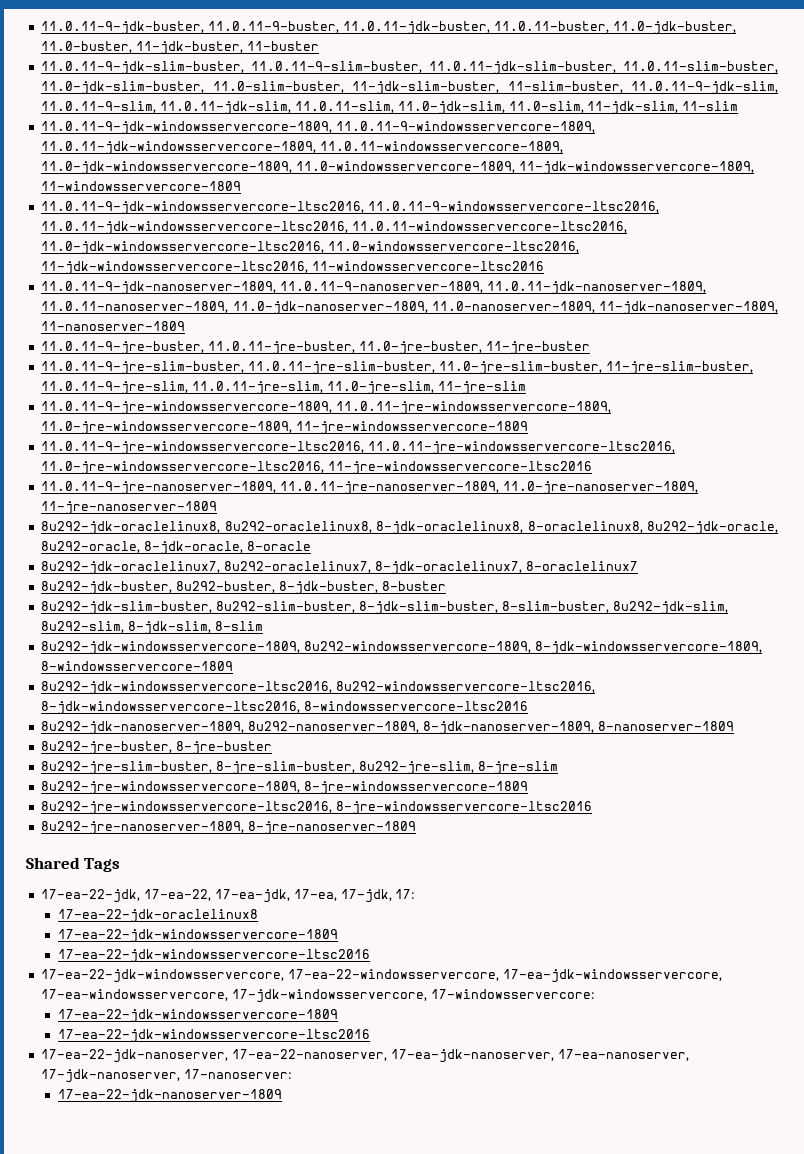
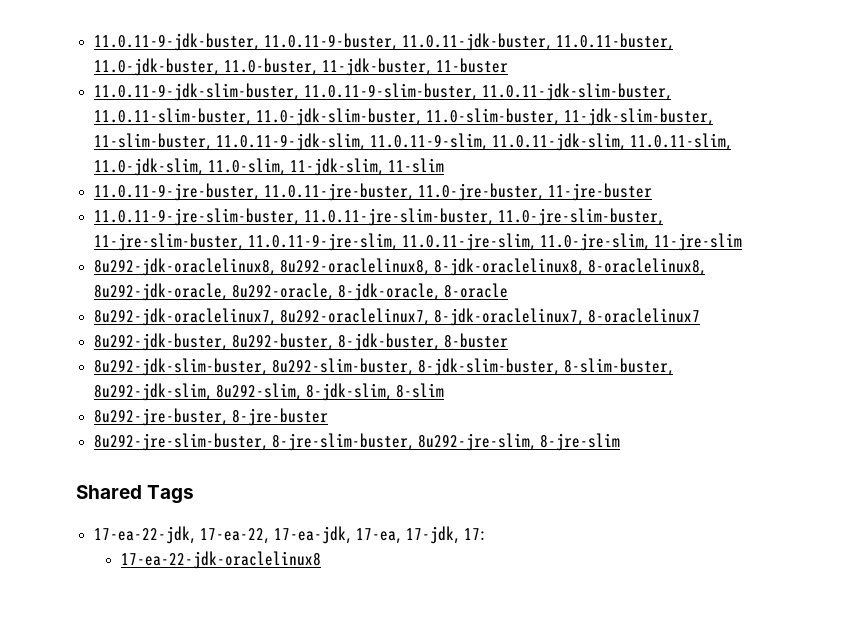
[41,121,596,135] [41,141,564,155] [41,161,754,175] [41,181,242,191] [41,201,660,215] [41,221,628,235] [41,241,580,255] [41,261,545,275] [41,281,706,295] [41,301,778,315] [41,321,186,331] // 11.0.11-9-jdk-windowsservercore-1809, 11.0.11-9-windowsservercore-1809, 11.0.11-jdk-windowsservercore-1809, 11.0.11-windowsservercore-1809, 11.0-jdk-windowsservercore-1809, 11.0-windowsservercore-1809, 11-jdk-windowsservercore-1809, 11-windowsservercore-1809 // 11.0.11-9-jdk-windowsservercore-ltsc2016, 11.0.11-9-windowsservercore-ltsc2016, 11.0.11-jdk-windowsservercore-ltsc2016, 11.0.11-windowsservercore-ltsc2016, 11.0-jdk-windowsservercore-ltsc2016, 11.0-windowsservercore-ltsc2016, 11-jdk-windowsservercore-ltsc2016, 11-windowsservercore-ltsc2016 // 11.0.11-9-jdk-nanoserver-1809, 11.0.11-9-nanoserver-1809, 11.0.11-jdk-nanoserver-1809, 11.0.11-nanoserver-1809, 11.0-jdk-nanoserver-1809, 11.0-nanoserver-1809, 11-jdk-nanoserver-1809, 11-nanoserver-1809 -> (445, 165) none
[41,401,612,415] [41,421,529,435] [41,441,676,455] [41,461,593,475] [41,481,698,495] [41,501,218,515] // 11.0.11-9-jre-windowsservercore-1809, 11.0.11-jre-windowsservercore-1809, 11.0-jre-windowsservercore-1809, 11-jre-windowsservercore-1809 // 11.0.11-9-jre-windowsservercore-ltsc2016, 11.0.11-jre-windowsservercore-ltsc2016, 11.0-jre-windowsservercore-ltsc2016, 11-jre-windowsservercore-ltsc2016 // 11.0.11-9-jre-nanoserver-1809, 11.0.11-jre-nanoserver-1809, 11.0-jre-nanoserver-1809, 11-jre-nanoserver-1809 -> (743, 242) none
[41,641,762,655] [41,661,234,671] [41,681,596,695] [41,701,529,715] [41,721,734,735] // 8u292-jdk-windowsservercore-1809, 8u292-windowsservercore-1809, 8-jdk-windowsservercore-1809, 8-windowsservercore-1809 // 8u292-jdk-windowsservercore-ltsc2016, 8u292-windowsservercore-ltsc2016, 8-jdk-windowsservercore-ltsc2016, 8-windowsservercore-ltsc2016 // 8u292-jdk-nanoserver-1809, 8u292-nanoserver-1809, 8-jdk-nanoserver-1809, 8-nanoserver-1809 -> (445, 390) none
[41,781,529,795] [41,801,593,815] [41,821,417,835] // 8u292-jre-windowsservercore-1809, 8-jre-windowsservercore-1809 // 8u292-jre-windowsservercore-ltsc2016, 8-jre-windowsservercore-ltsc2016 // 8u292-jre-nanoserver-1809, 8-jre-nanoserver-1809 -> (621, 442) none
[57,929,338,943] [57,949,370,963] [41,969,722,983] [41,989,595,1003] [57,1009,338,1023] [57,1029,370,1043] [41,1049,689,1063] [41,1069,293,1083] [57,1089,282,1103] // 17-ea-22-jdk-windowsservercore-1809 // 17-ea-22-jdk-windowsservercore-ltsc2016 // 17-ea-22-jdk-windowsservercore, 17-ea-22-windowsservercore, 17-ea-jdk-windowsservercore, 17-ea-windowsservercore, 17-jdk-windowsservercore, 17-windowsservercore: // 17-ea-22-jdk-windowsservercore-1809 // 17-ea-22-jdk-windowsservercore-ltsc2016 // 17-ea-22-jdk-nanoserver, 17-ea-22-nanoserver, 17-ea-jdk-nanoserver, 17-ea-nanoserver, 17-jdk-nanoserver, 17-nanoserver: // 17-ea-22-jdk-nanoserver-1809 -> (322, 560) none

